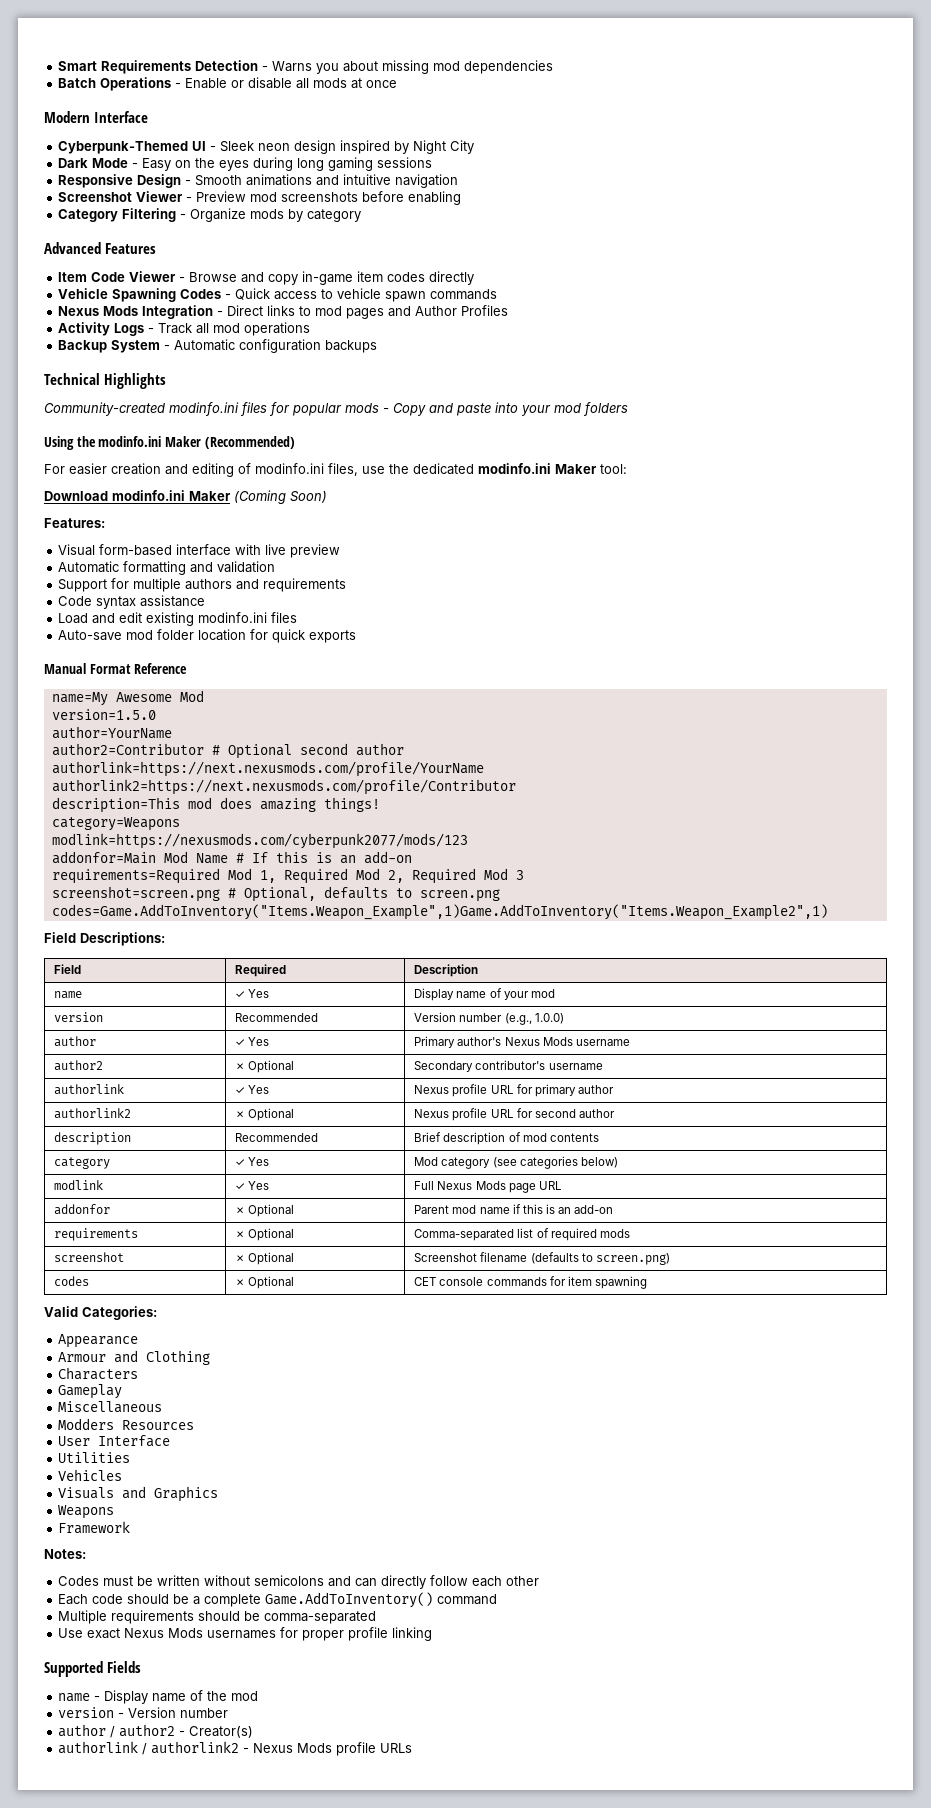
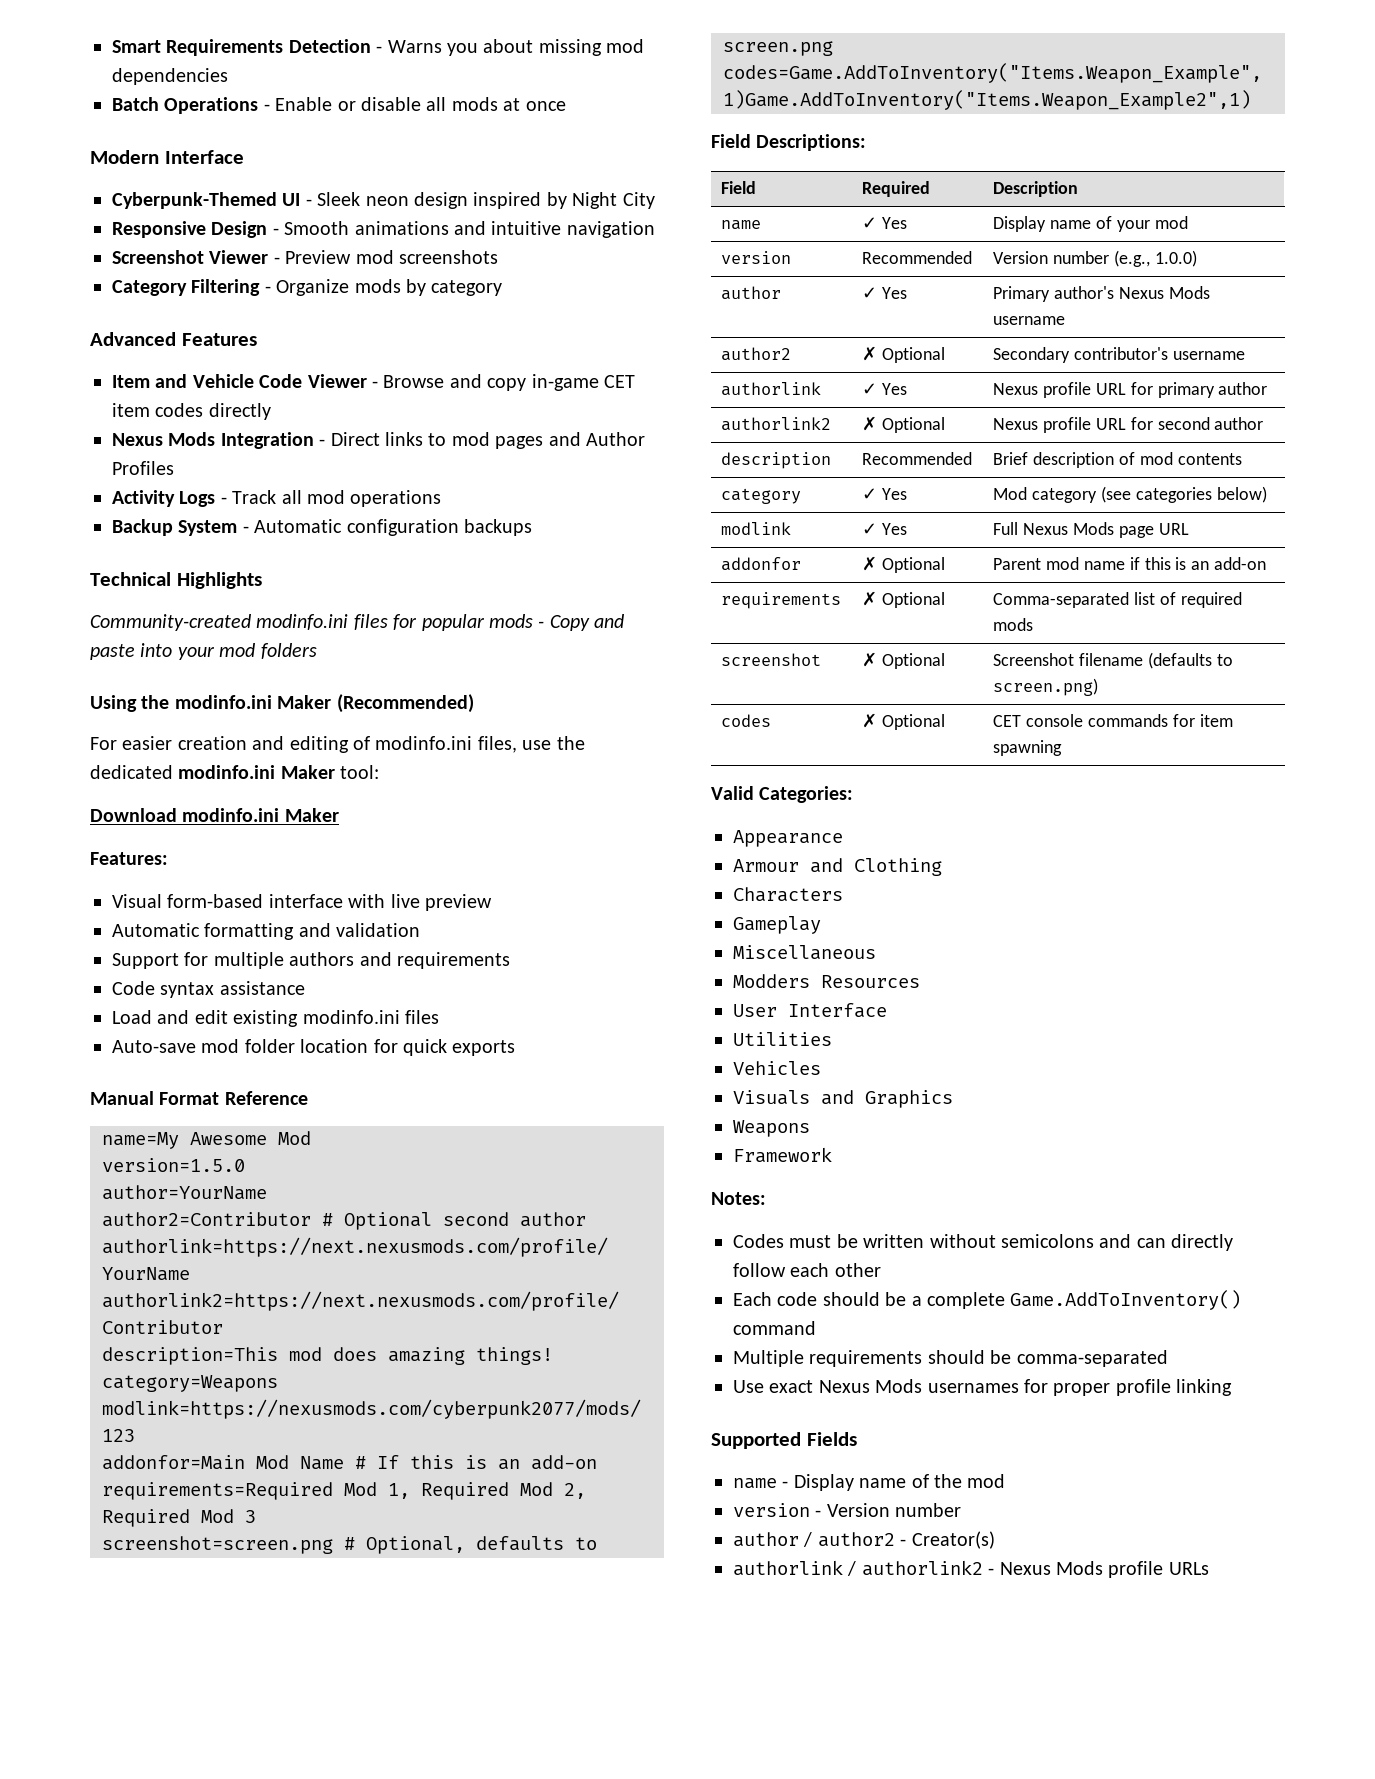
[58,157,433,171] // Dark Mode - Easy on the eyes during long gaming sessions -> (655, 200) none
[362,191,462,205] before enabling -> (498, 257) none
(88, 277) none -> [155,374,254,388] and Vehicle
(354, 278) none -> [603,375,635,388] CET
[58,288,498,302] // Vehicle Spawning Codes - Quick access to vehicle spawn commands -> (271, 411) none
[234,490,327,504] (Coming Soon) -> (339, 815) none

